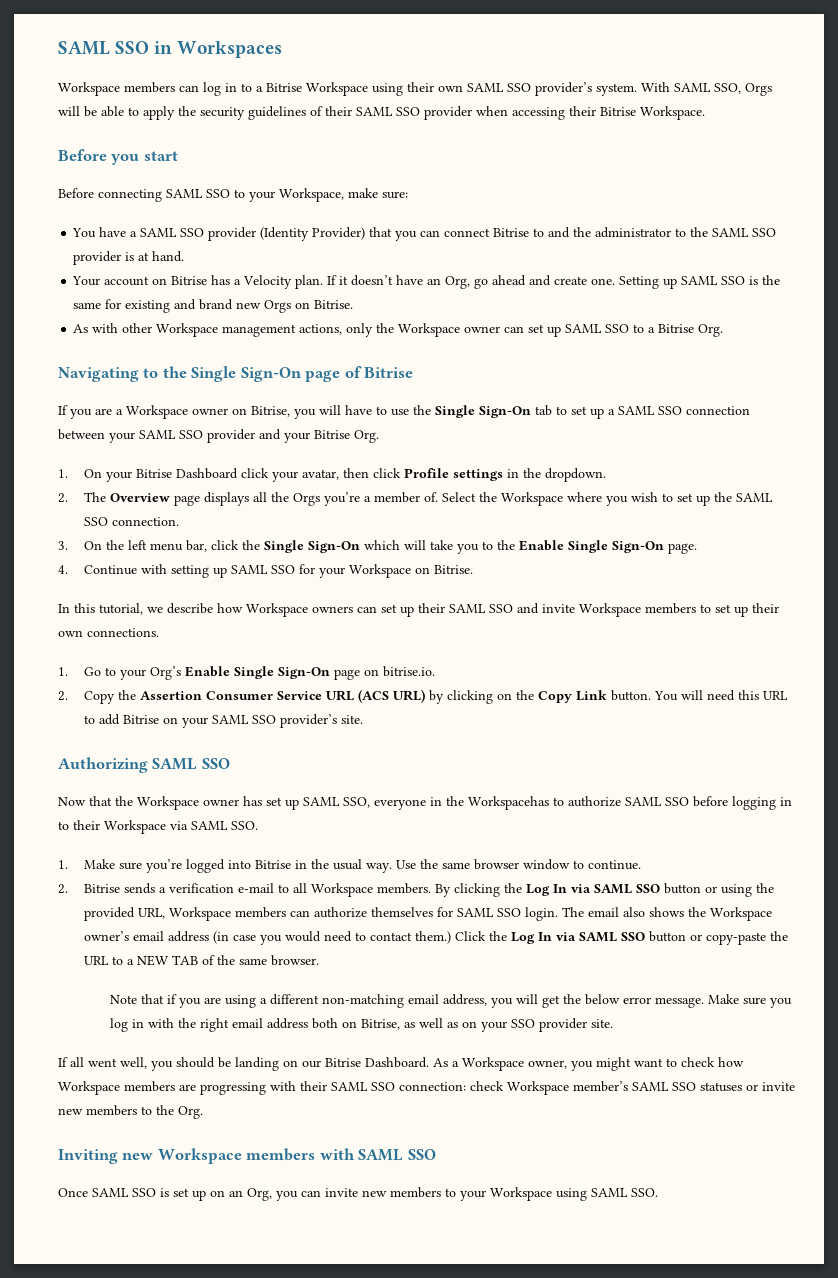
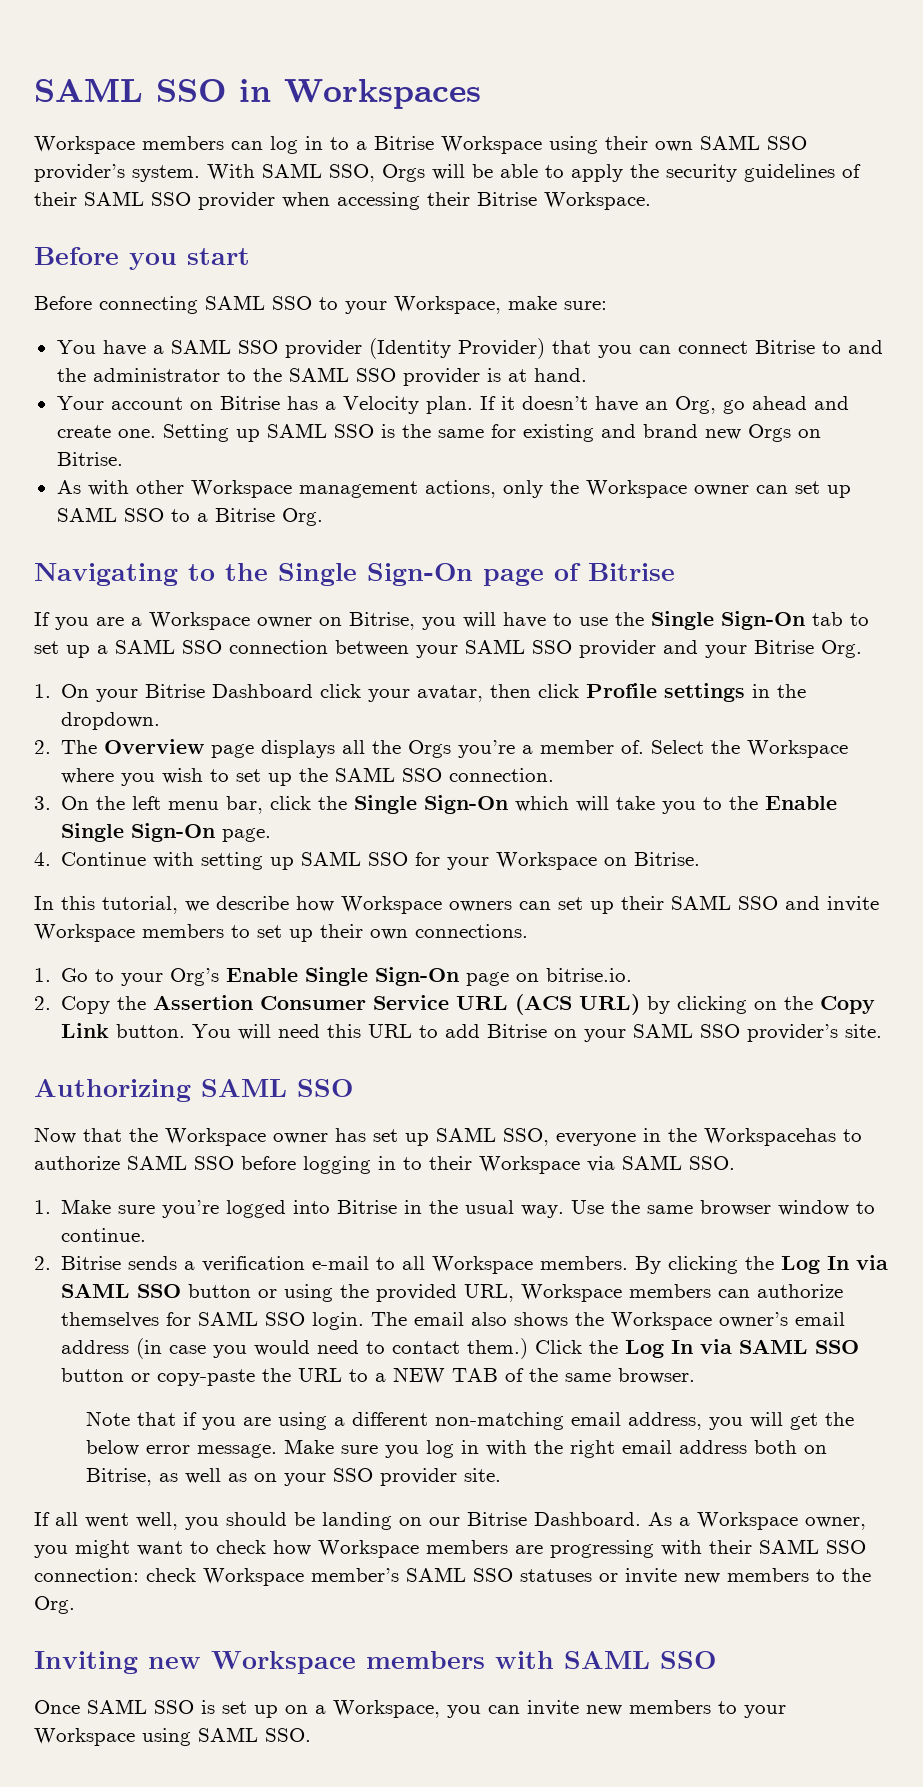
[229,1188,272,1201] an Org, -> [315,1700,440,1718] a Workspace,

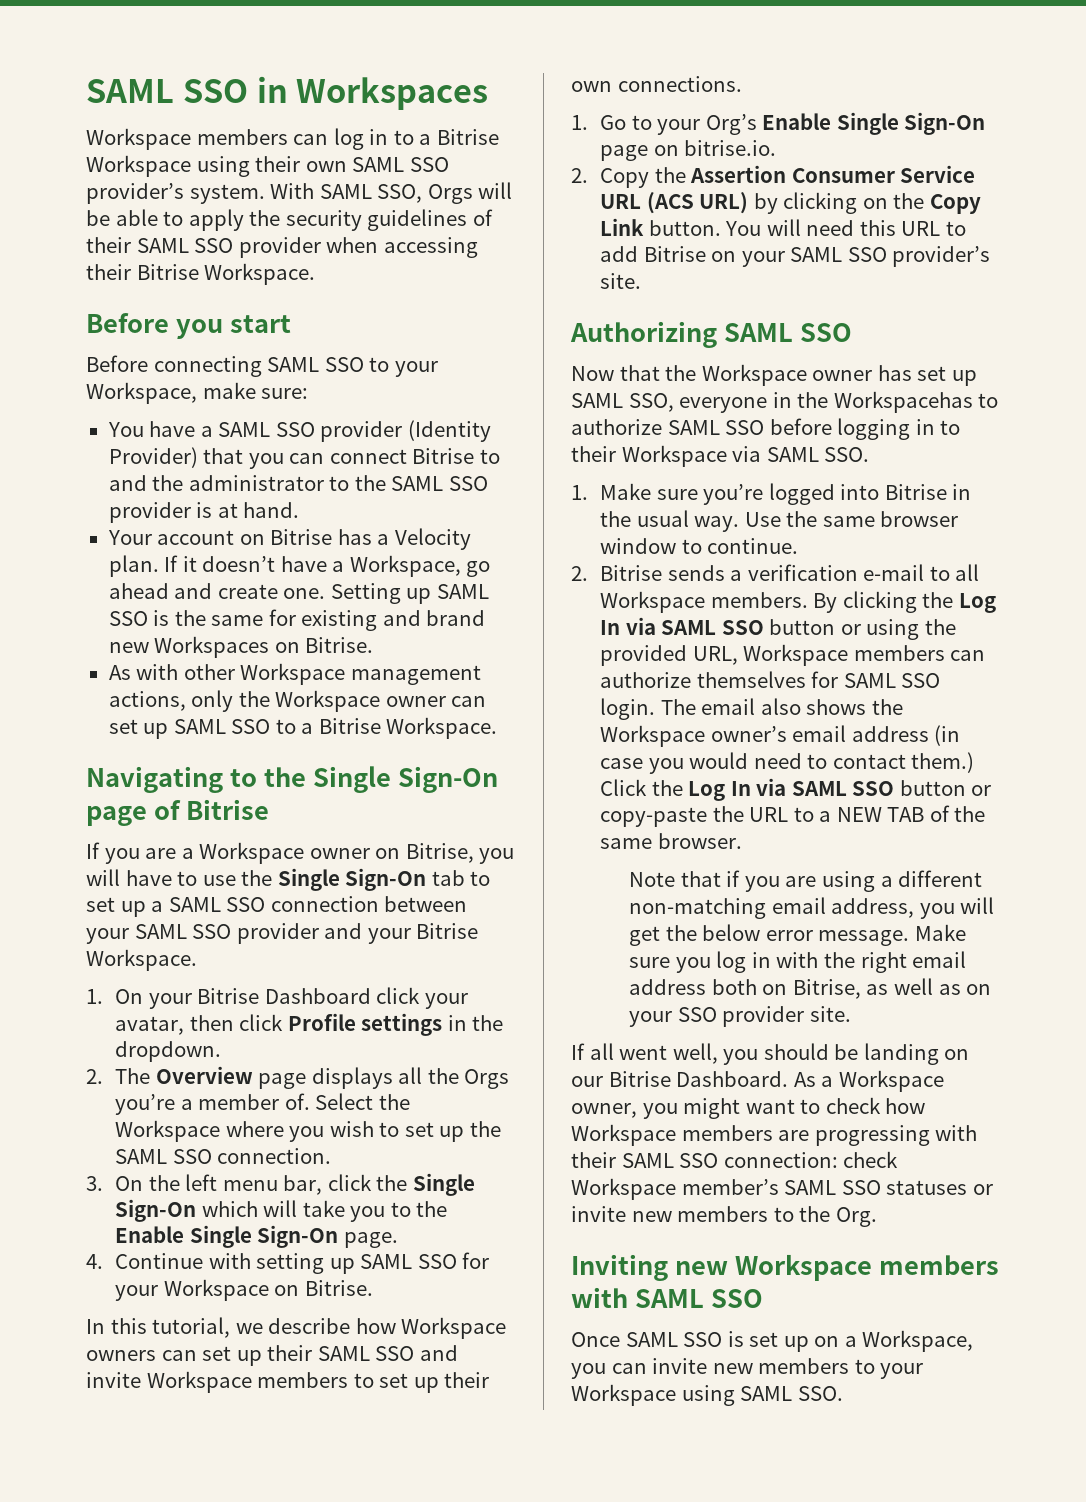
[644,396,716,414] an Org, -> [332,555,461,577] a Workspace,
[747,424,791,442] Orgs -> [154,636,270,658] Workspaces
[281,508,323,526] Org. -> [386,717,498,739] Workspace.
[821,640,862,658] Org. -> [86,949,197,971] Workspace.

